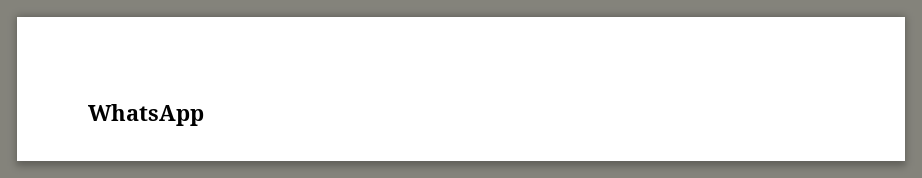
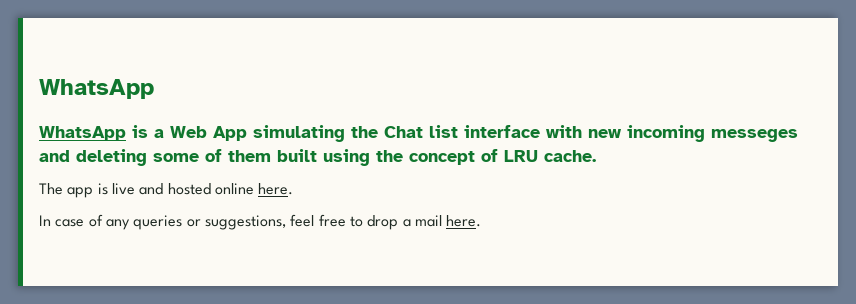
[88,104,204,126] WhatsApp -> [39,79,154,99] [39,125,798,142] [39,149,596,166] [39,183,294,198] [39,214,482,230] WhatsApp // WhatsApp is a Web App simulating the Chat list interface with new incoming messeges and deleting some of them built using the concept of LRU cache. // The app is live and hosted online here. // In case of any queries or suggestions, feel free to drop a mail here.

